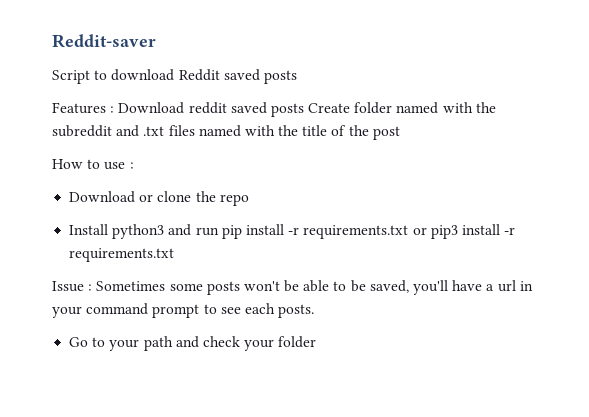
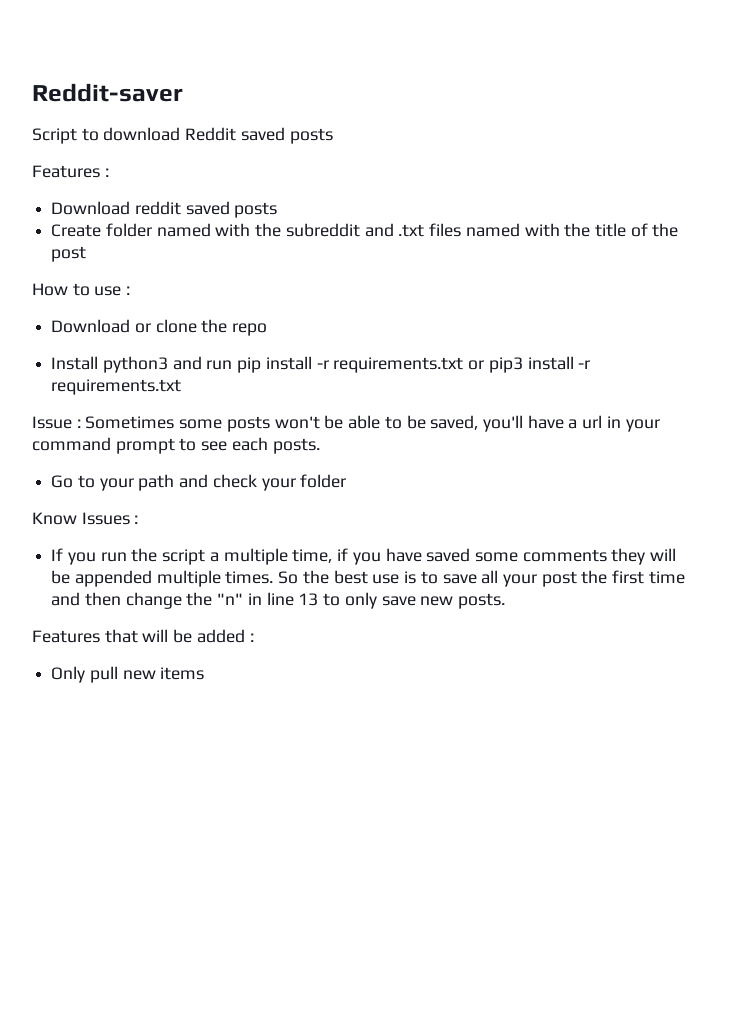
(115, 109) none -> (109, 172) //
(304, 110) none -> (278, 210) //
(317, 342) none -> [32,512,139,525] [51,548,677,565] [51,570,685,587] [51,592,505,609] [32,629,254,643] [51,666,205,683] // Know Issues : // If you run the script a multiple time, if you have saved some comments they will be appended multiple times. So the best use is to save all your post the first time and then change the "n" in line 13 to only save new posts. // Features that will be added : // Only pull new items

